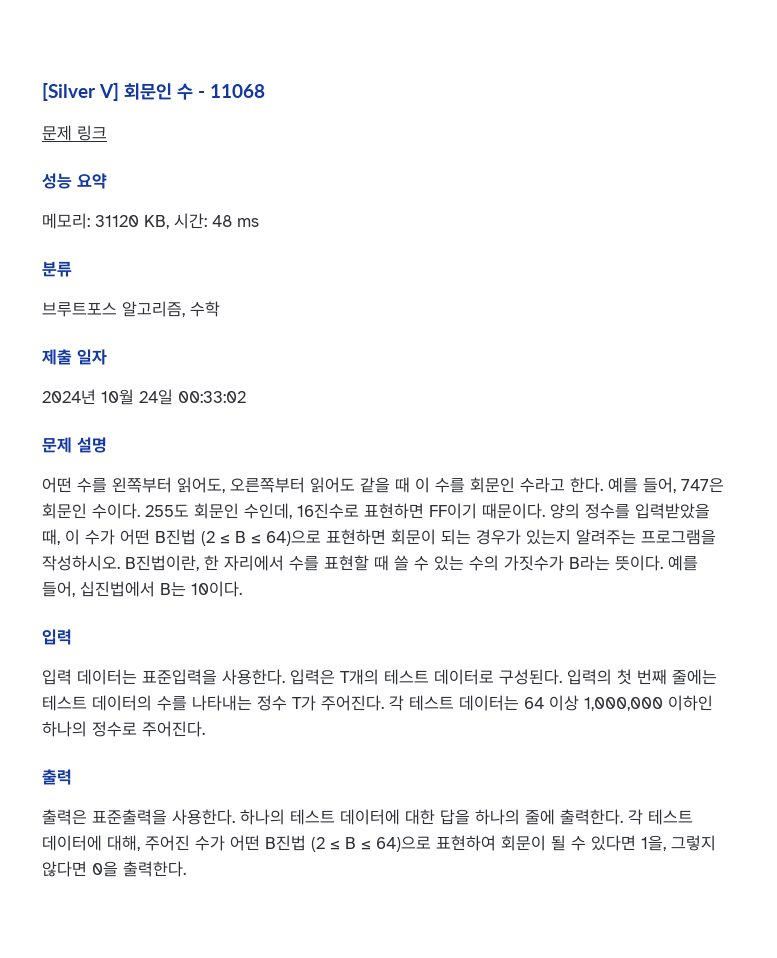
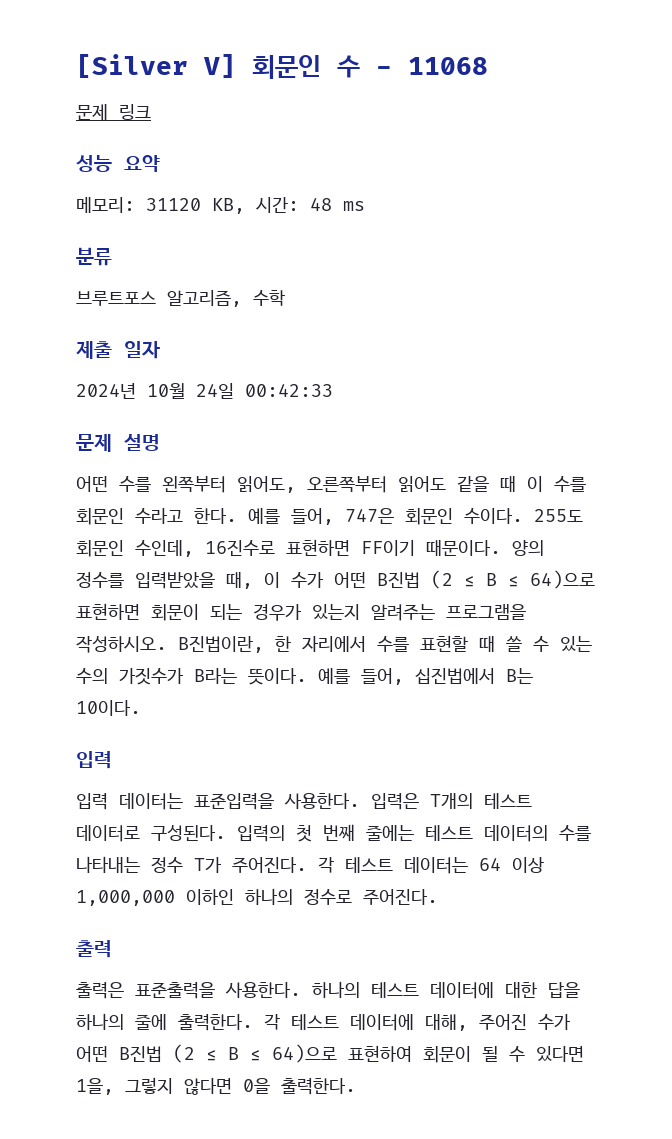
[178,391,246,403] 00:33:02 -> [245,384,333,397] 00:42:33

